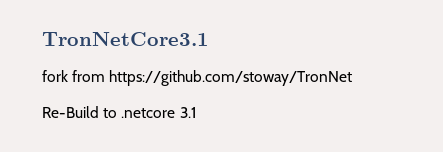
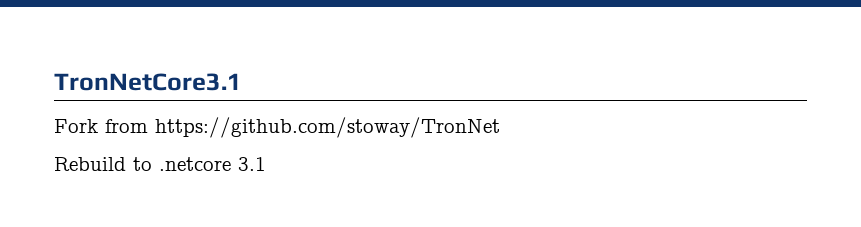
[42,70,68,82] fork -> [54,119,98,133] Fork
[42,106,99,118] Re-Build -> [54,157,126,171] Rebuild

